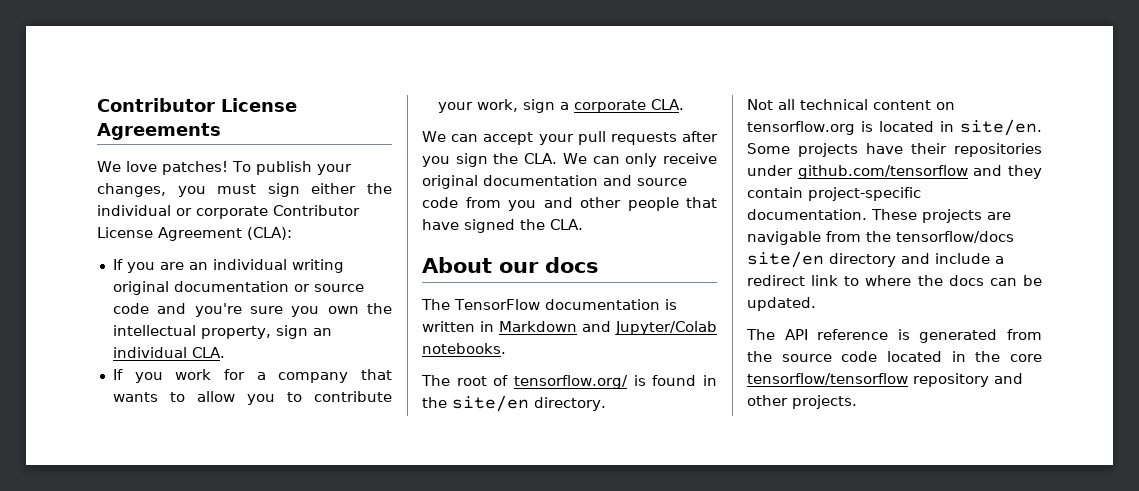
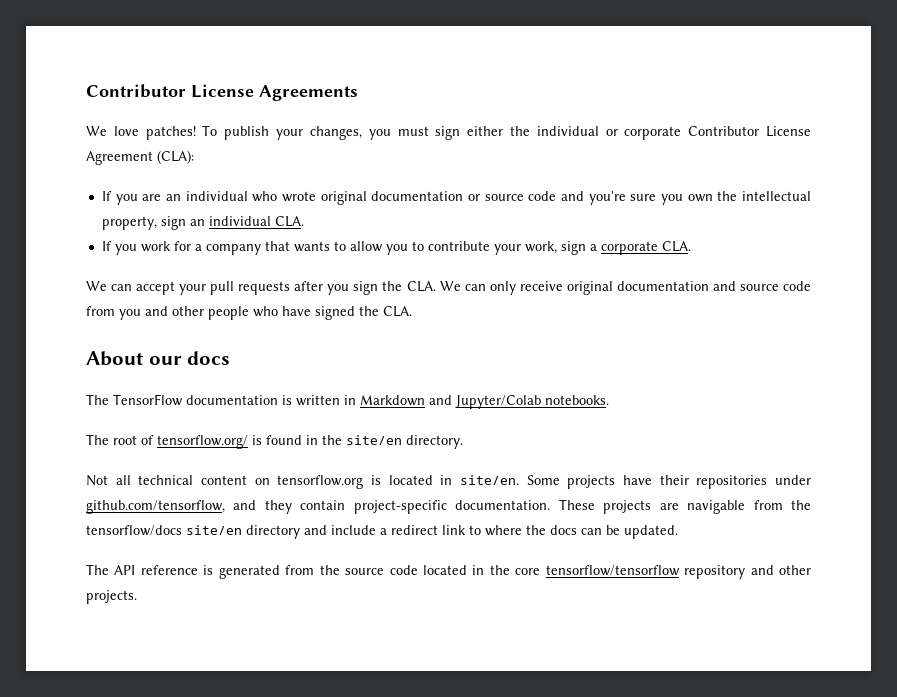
[291,259,344,273] writing -> [252,191,316,202] who wrote
[686,197,717,208] that -> [253,306,278,317] who
[797,165,968,179] github.com/tensorflow -> [86,500,225,514] github.com/tensorflow,

